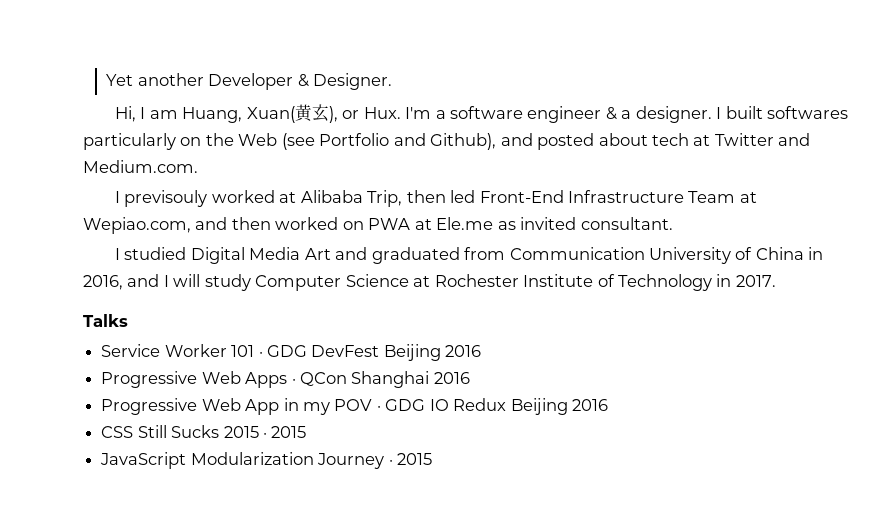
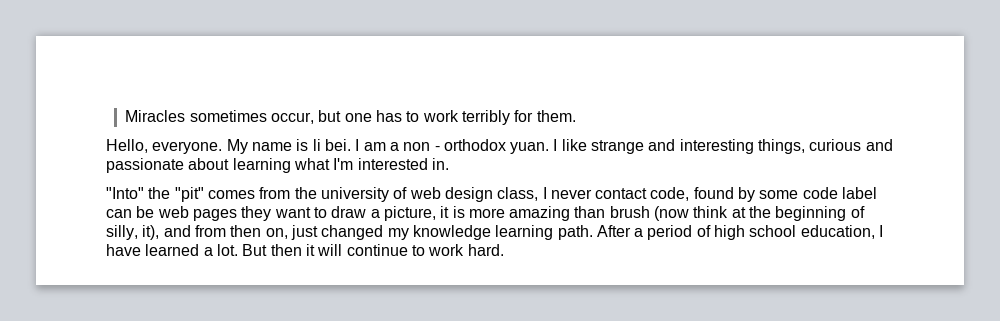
[106,73,393,90] [114,104,849,123] [83,133,811,150] [83,160,198,173] [114,190,757,207] [83,217,673,234] [114,247,824,264] [83,274,776,291] [83,314,128,327] [101,344,482,361] [101,371,470,388] [101,398,609,415] [101,425,307,438] [100,452,432,469] Yet another Developer & Designer. // Hi, I am Huang, Xuan(黄玄), or Hux. I'm a software engineer & a designer. I built softwares particularly on the Web (see Portfolio and Github), and posted about tech at Twitter and Medium.com. // I previsouly worked at Alibaba Trip, then led Front-End Infrastructure Team at Wepiao.com, and then worked on PWA at Ele.me as invited consultant. // I studied Digital Media Art and graduated from Communication University of China in 2016, and I will study Computer Science at Rochester Institute of Technology in 2017. // Talks // Service Worker 101 · GDG DevFest Beijing 2016 // Progressive Web Apps · QCon Shanghai 2016 // Progressive Web App in my POV · GDG IO Redux Beijing 2016 // CSS Still Sucks 2015 · 2015 // JavaScript Modularization Journey · 2015 -> [125,110,576,125] [106,139,893,154] [106,158,449,173] [106,187,878,202] [106,206,865,221] [106,225,884,240] [106,244,504,256] Miracles sometimes occur, but one has to work terribly for them. // Hello, everyone. My name is li bei. I am a non - orthodox yuan. I like strange and interesting things, curious and passionate about learning what I'm interested in. // "Into" the "pit" comes from the university of web design class, I never contact code, found by some code label can be web pages they want to draw a picture, it is more amazing than brush (now think at the beginning of silly, it), and from then on, just changed my knowledge learning path. After a period of high school education, I have learned a lot. But then it will continue to work hard.

